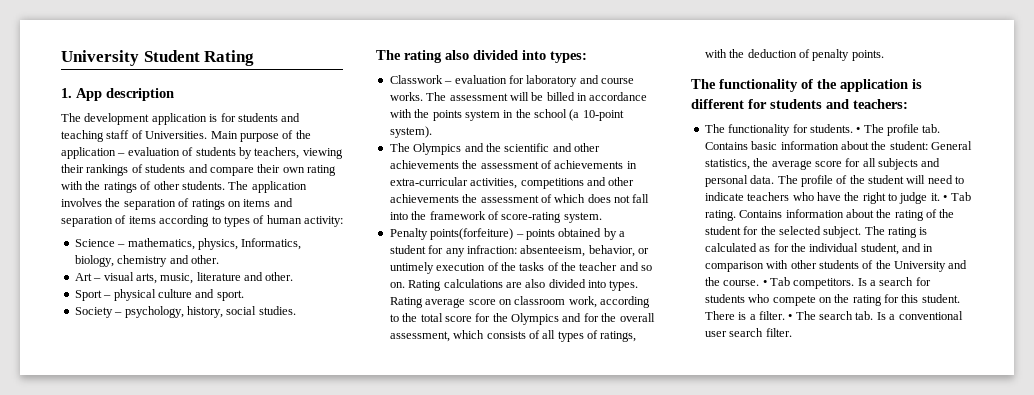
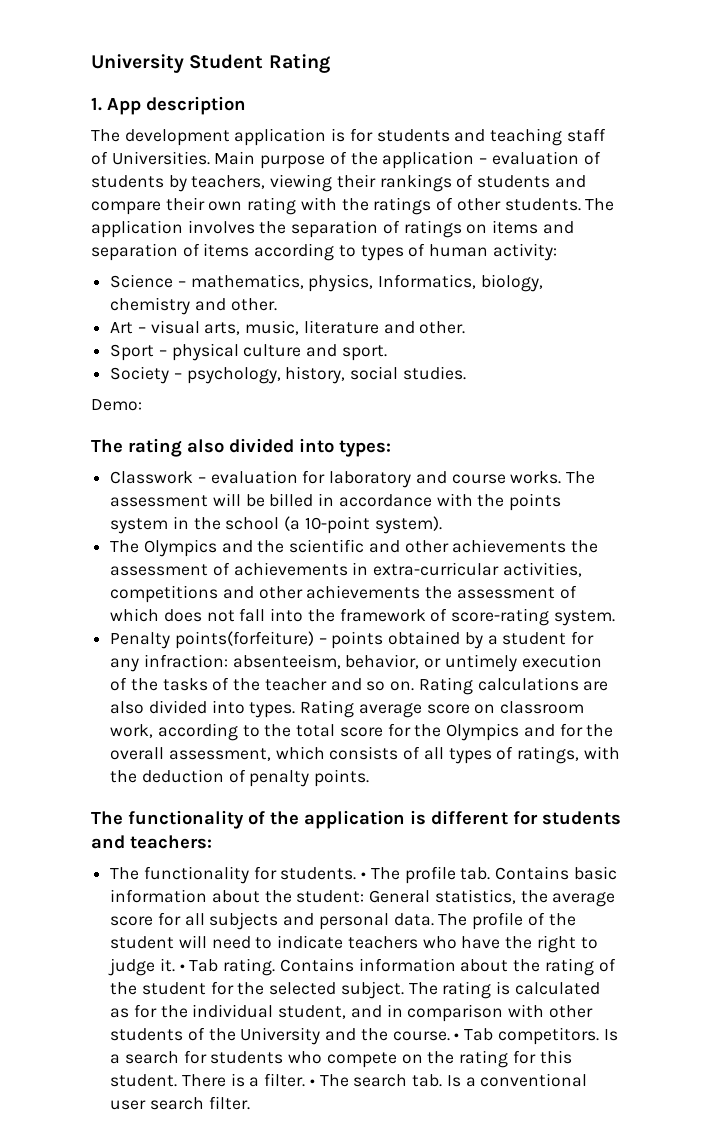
(296, 310) none -> [91,399,142,411] // Demo:

